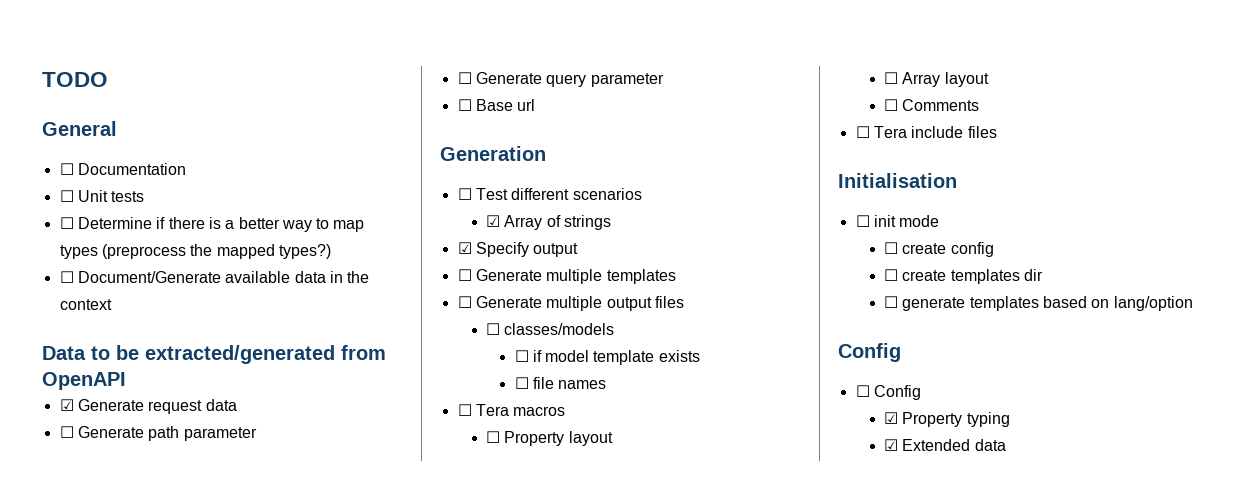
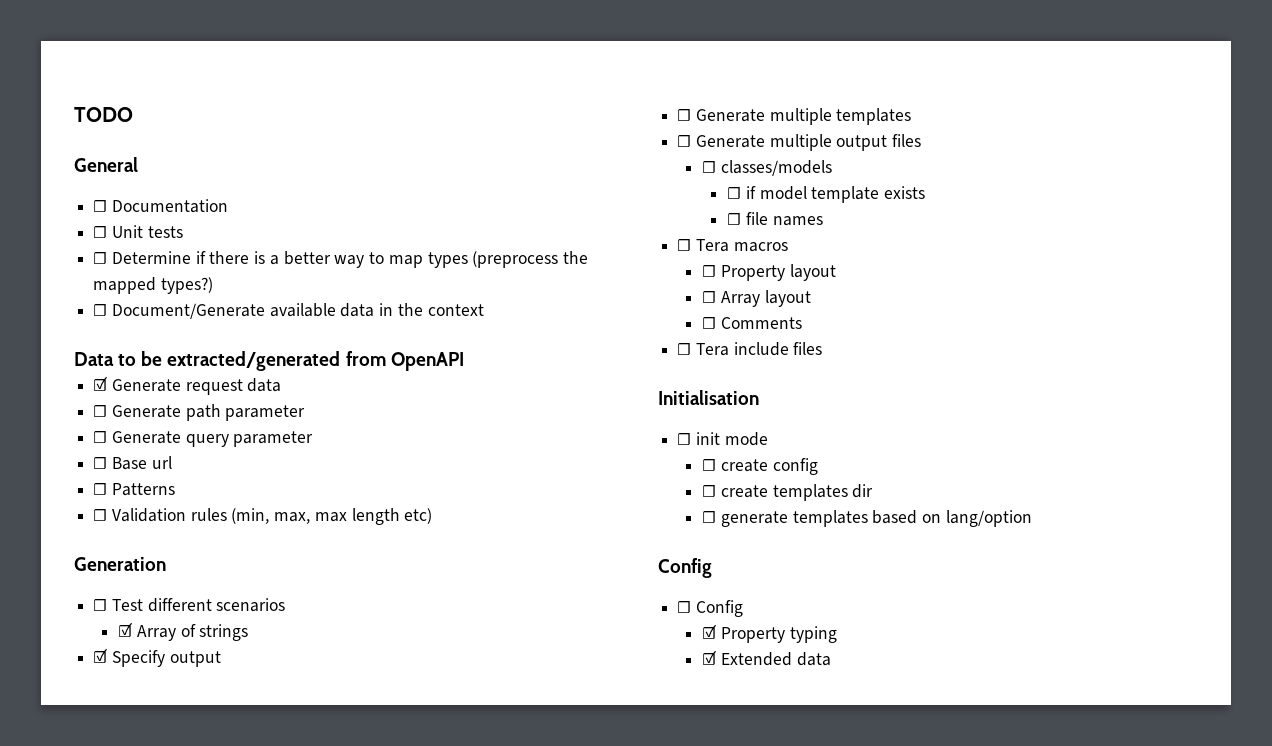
(536, 105) none -> [93,483,175,496] [93,508,433,525] // ☐ Patterns // ☐ Validation rules (min, max, max length etc)

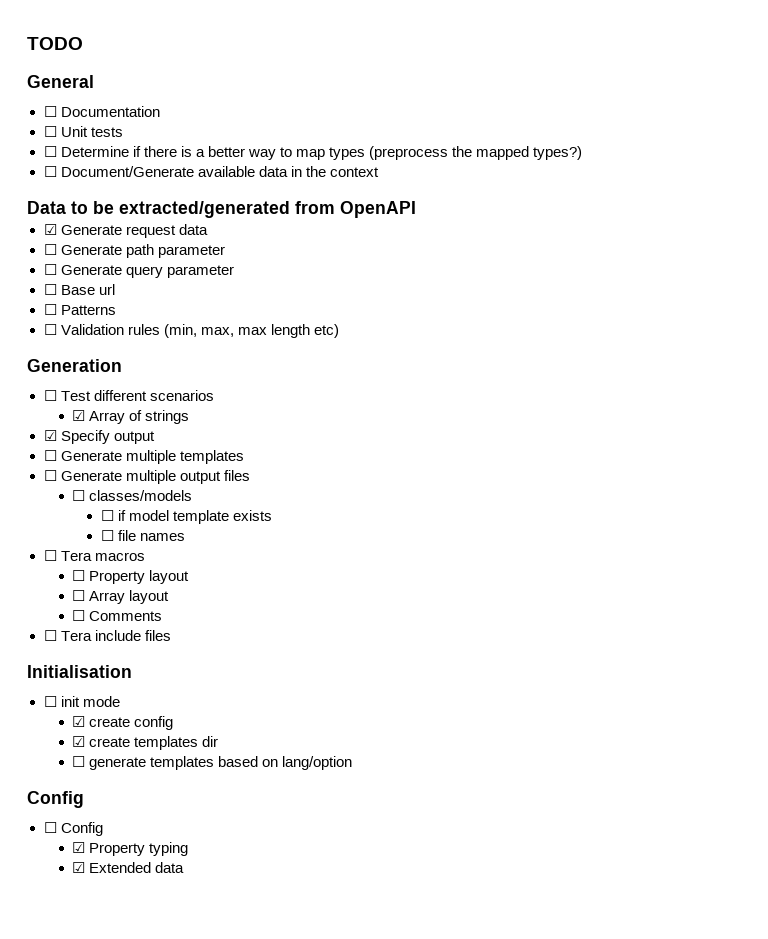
[702,459,717,471] ☐ -> [72,716,86,727] ☑
[702,485,717,497] ☐ -> [72,736,86,747] ☑

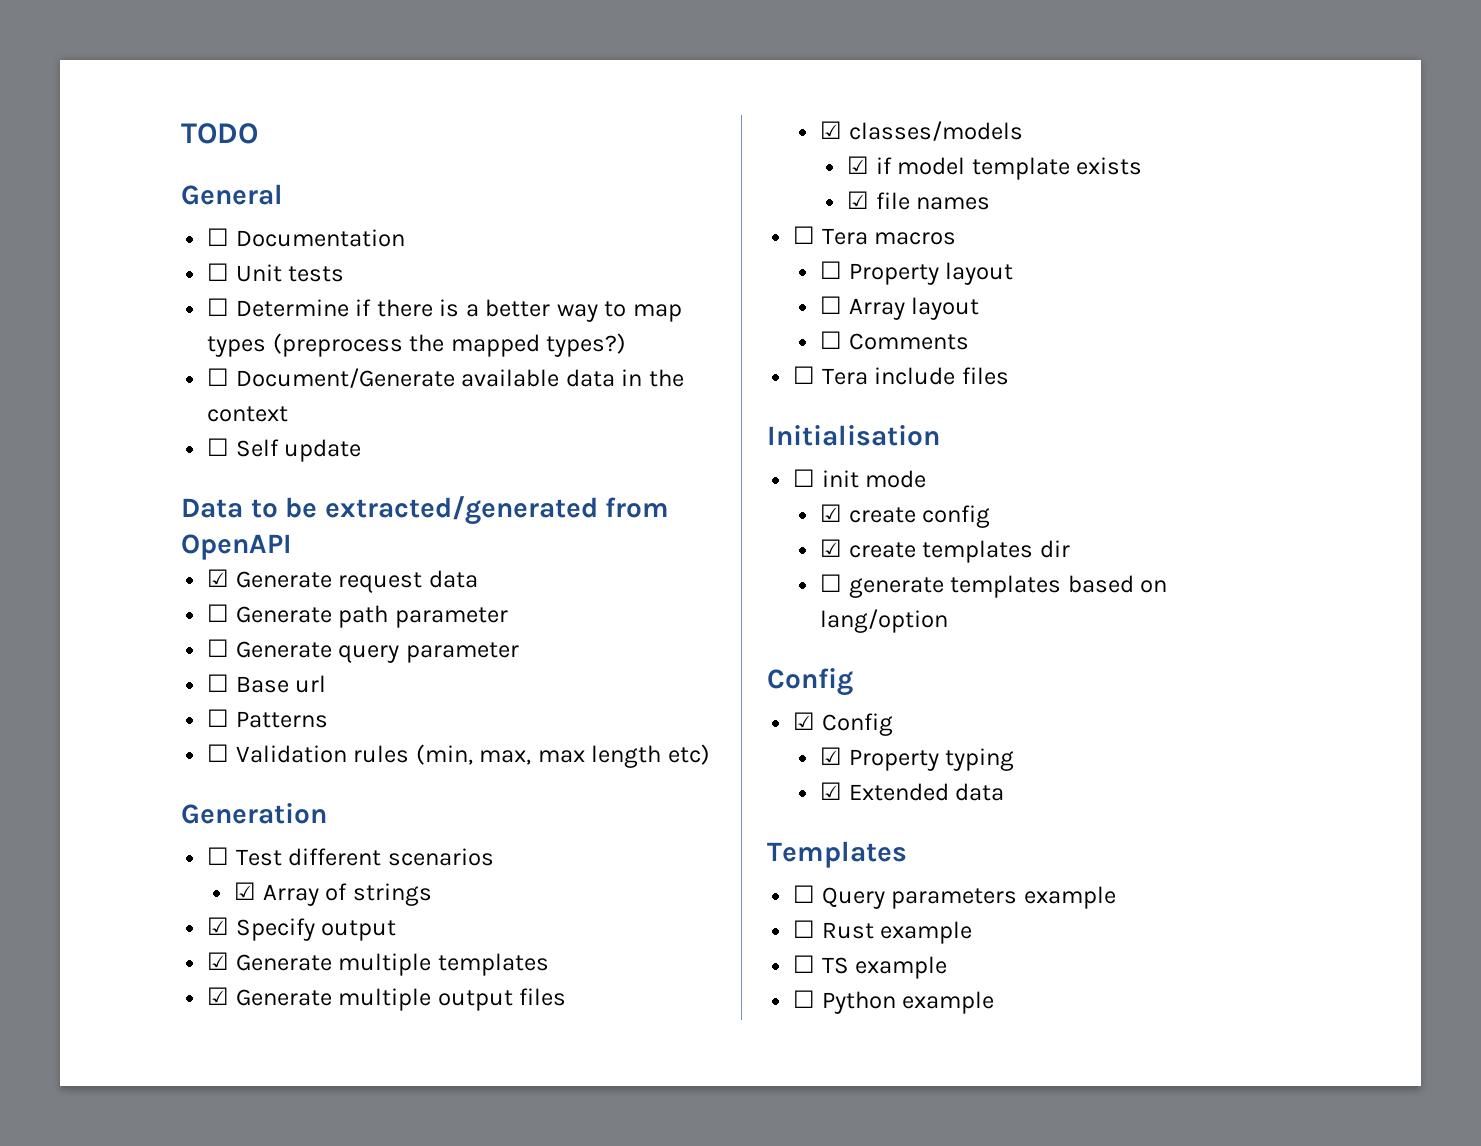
(379, 172) none -> [207,438,362,462] // ☐ Self update
[43,450,57,461] ☐ -> [207,952,230,970] ☑
[43,470,57,481] ☐ -> [207,987,230,1005] ☑
[72,490,86,501] ☐ -> [820,121,843,139] ☑
[100,510,114,521] ☐ -> [847,156,870,174] ☑
[100,530,114,541] ☐ -> [847,191,870,209] ☑
[43,822,57,833] ☐ -> [793,712,816,730] ☑
(185, 867) none -> [767,841,907,868] [793,885,1116,909] [793,920,973,944] [793,955,948,979] [793,990,995,1014] // Templates // ☐ Query parameters example // ☐ Rust example // ☐ TS example // ☐ Python example

